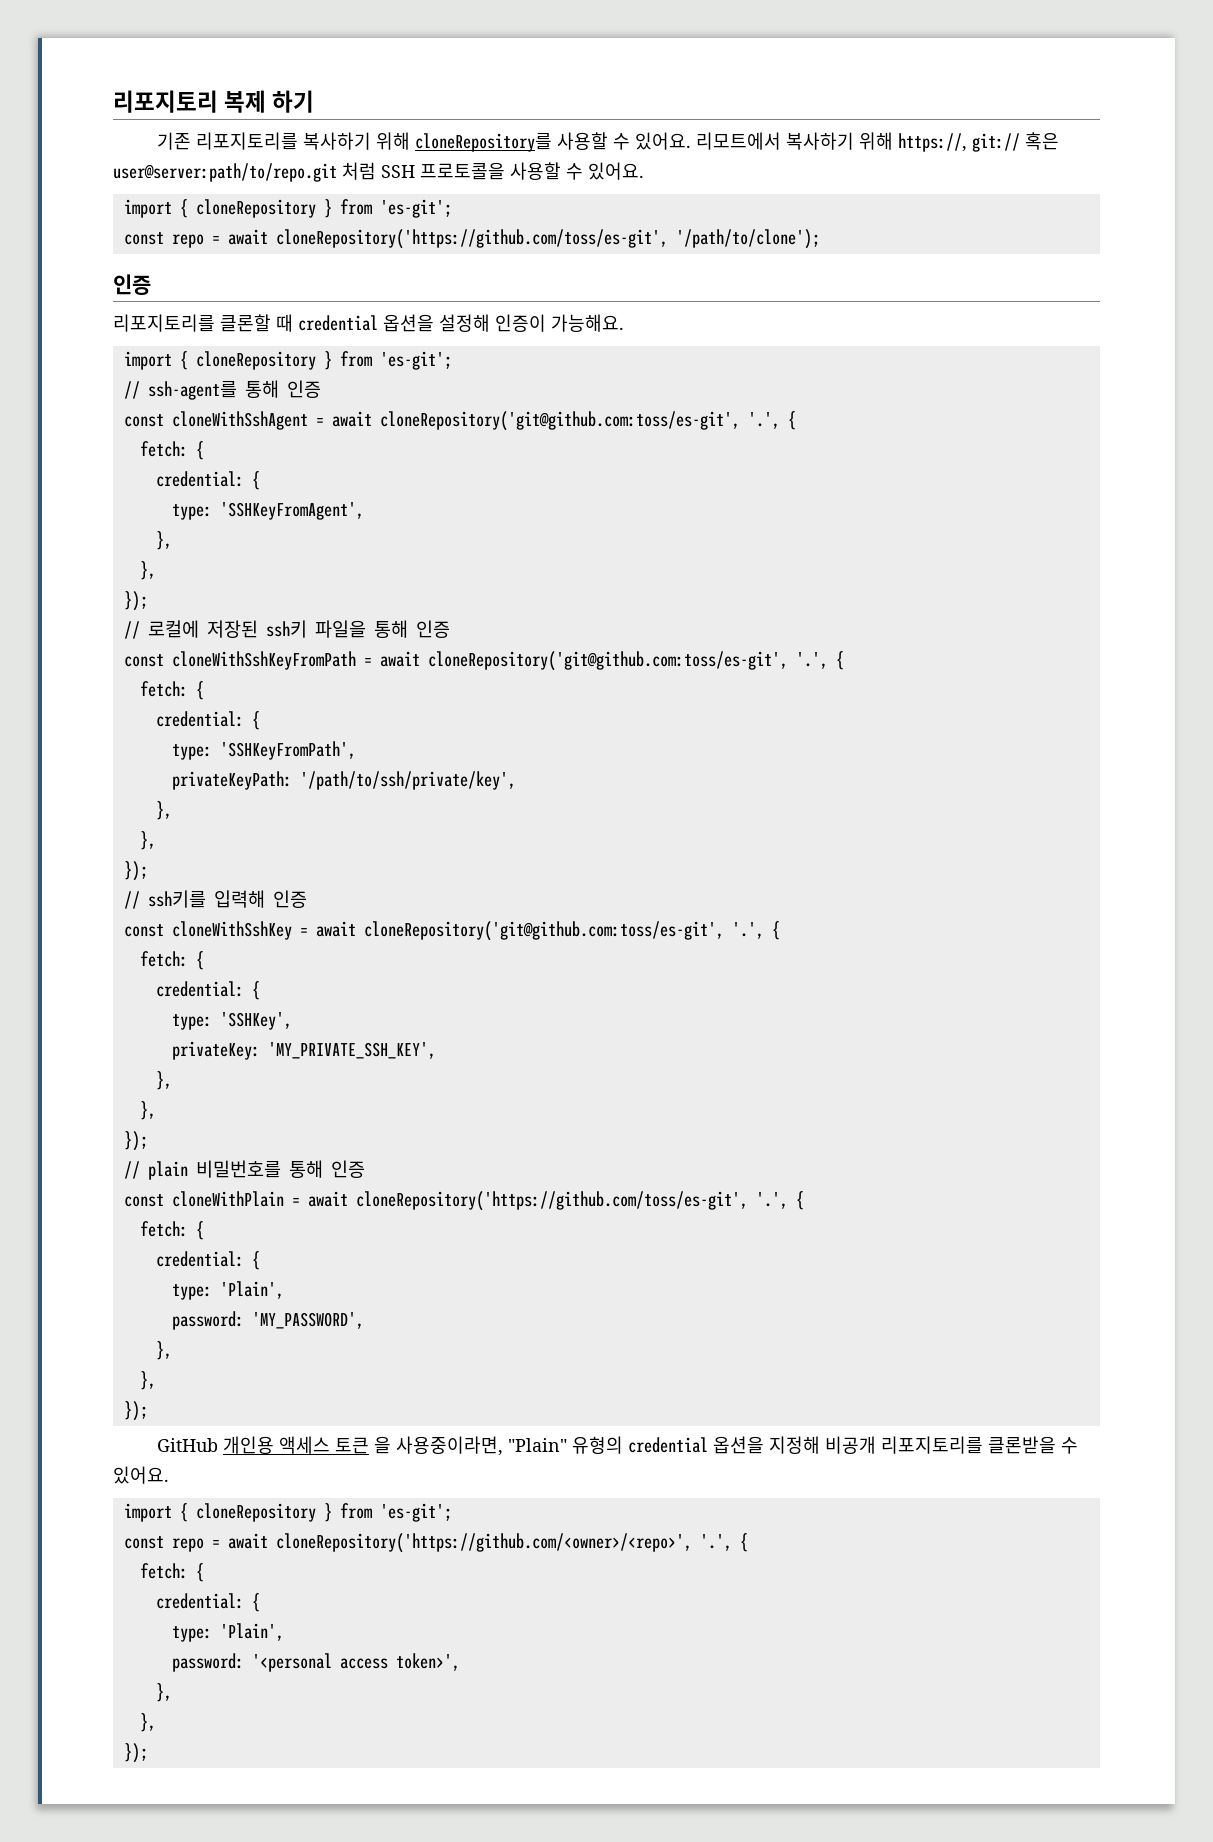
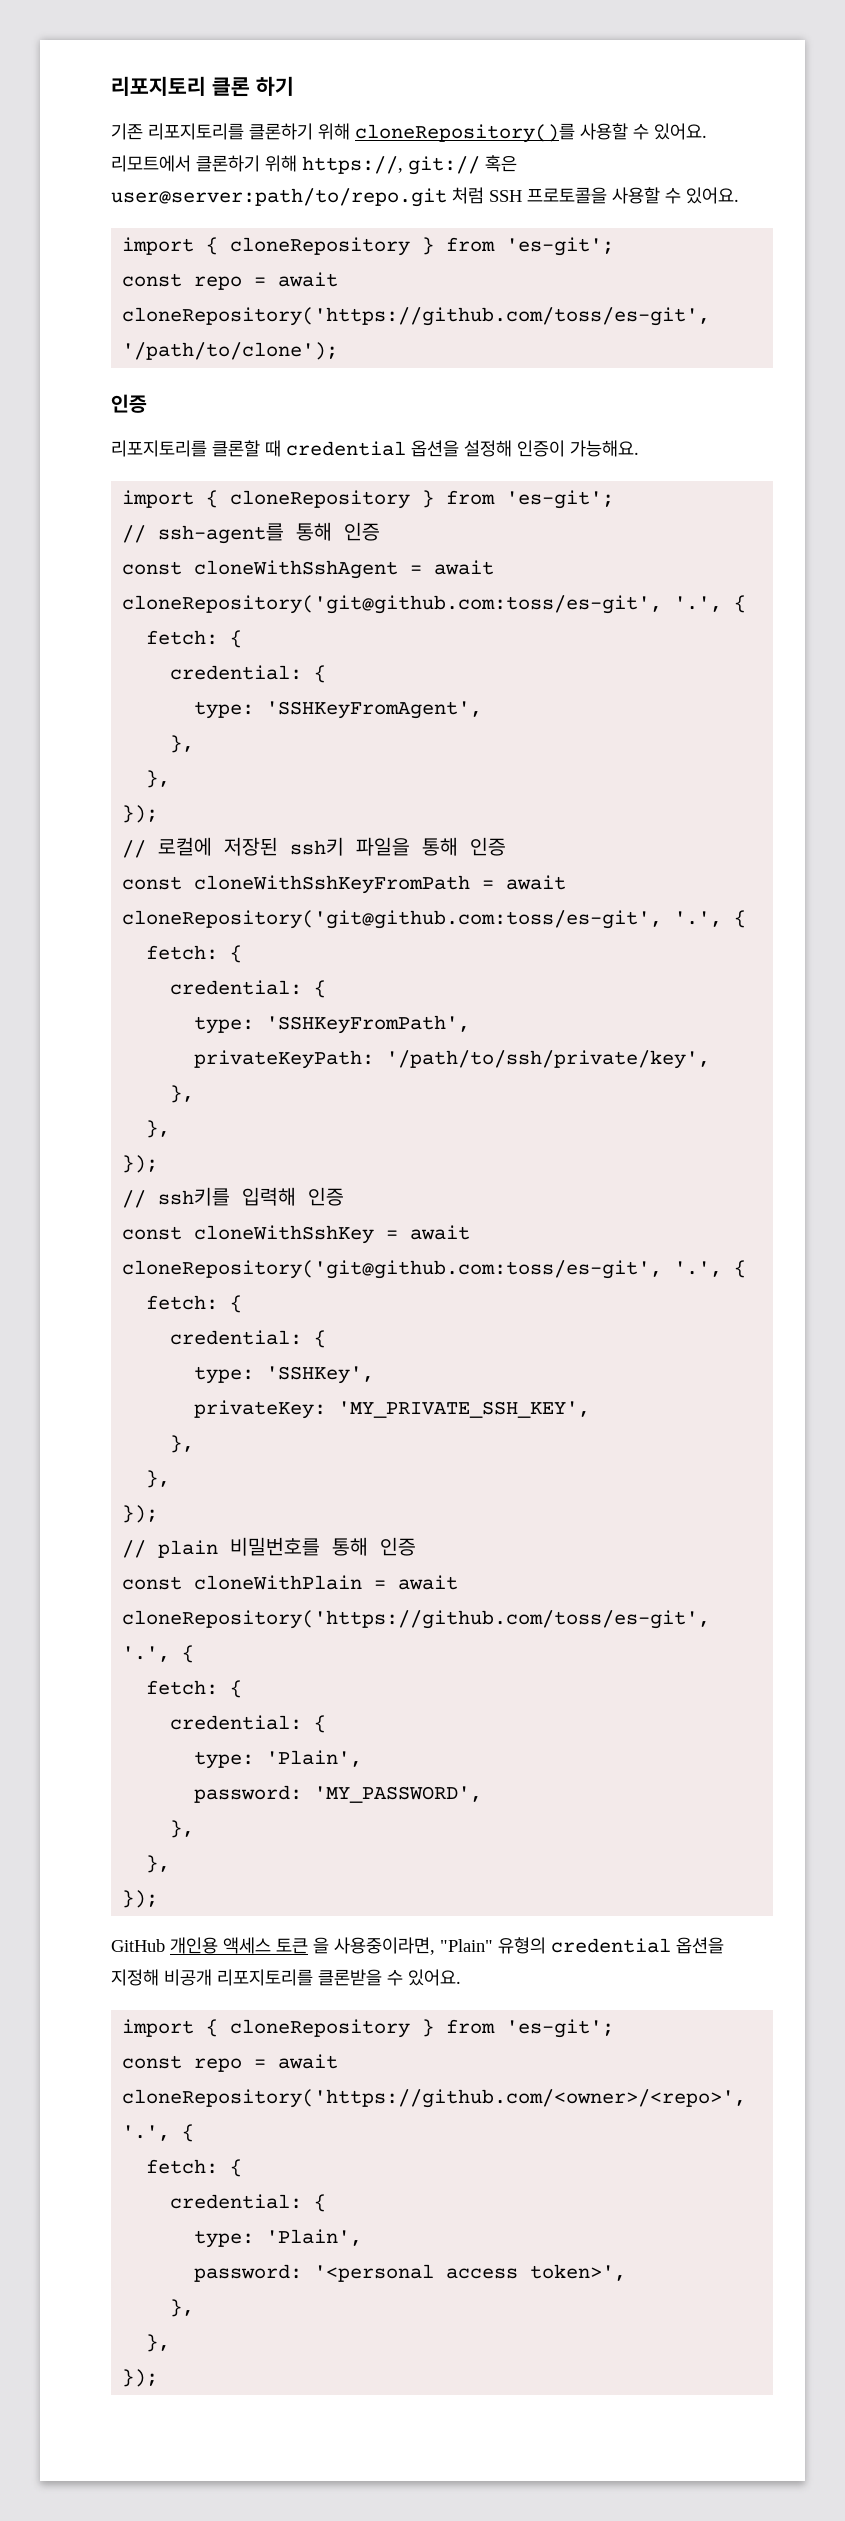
[224,90,267,113] 복제 -> [211,77,250,97] 클론
[302,132,552,152] 복사하기 위해 cloneRepository를 -> [249,123,575,143] 클론하기 위해 cloneRepository()를
[785,132,854,150] 복사하기 -> [196,155,260,172] 클론하기

